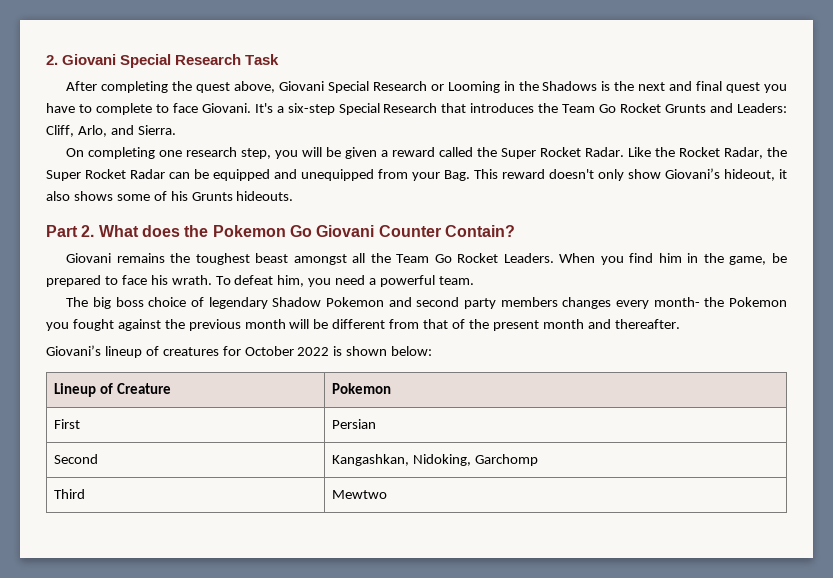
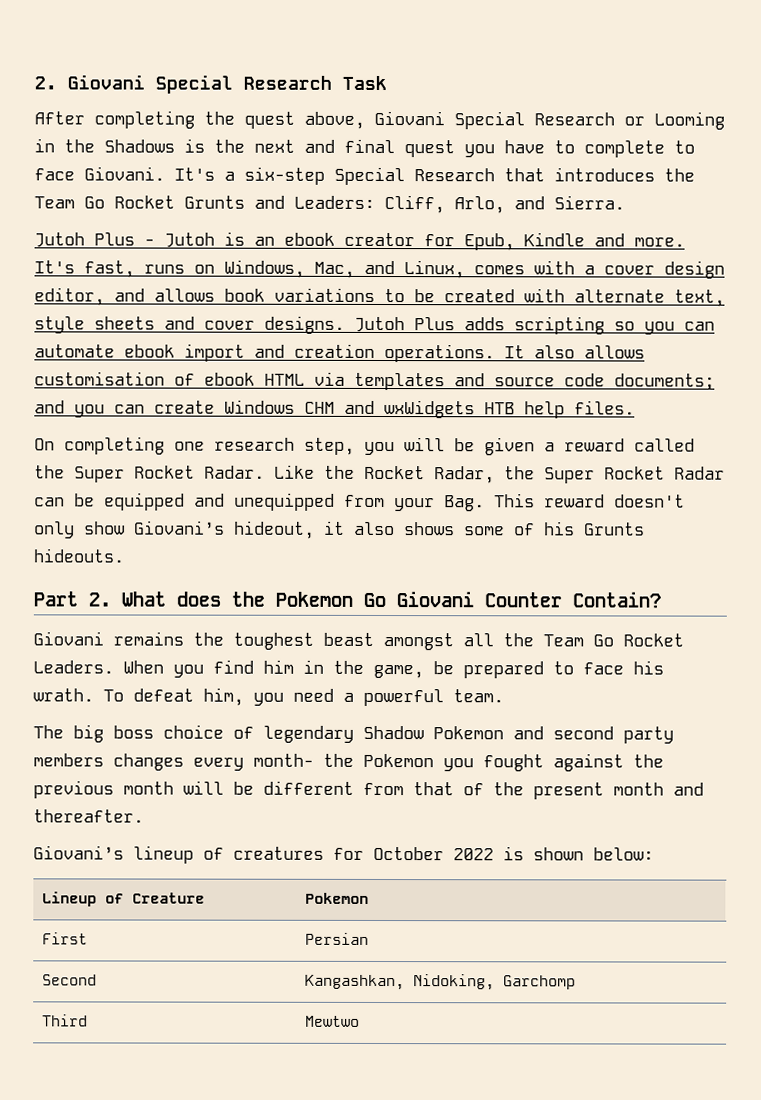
(176, 130) none -> [34,231,685,251] [34,259,725,279] [34,287,725,307] [34,315,715,335] [34,343,645,363] [34,371,715,391] [34,399,635,419] // Jutoh Plus - Jutoh is an ebook creator for Epub, Kindle and more. It's fast, runs on Windows, Mac, and Linux, comes with a cover design editor, and allows book variations to be created with alternate text, style sheets and cover designs. Jutoh Plus adds scripting so you can automate ebook import and creation operations. It also allows customisation of ebook HTML via templates and source code documents; and you can create Windows CHM and wxWidgets HTB help files.

